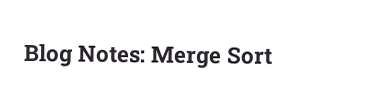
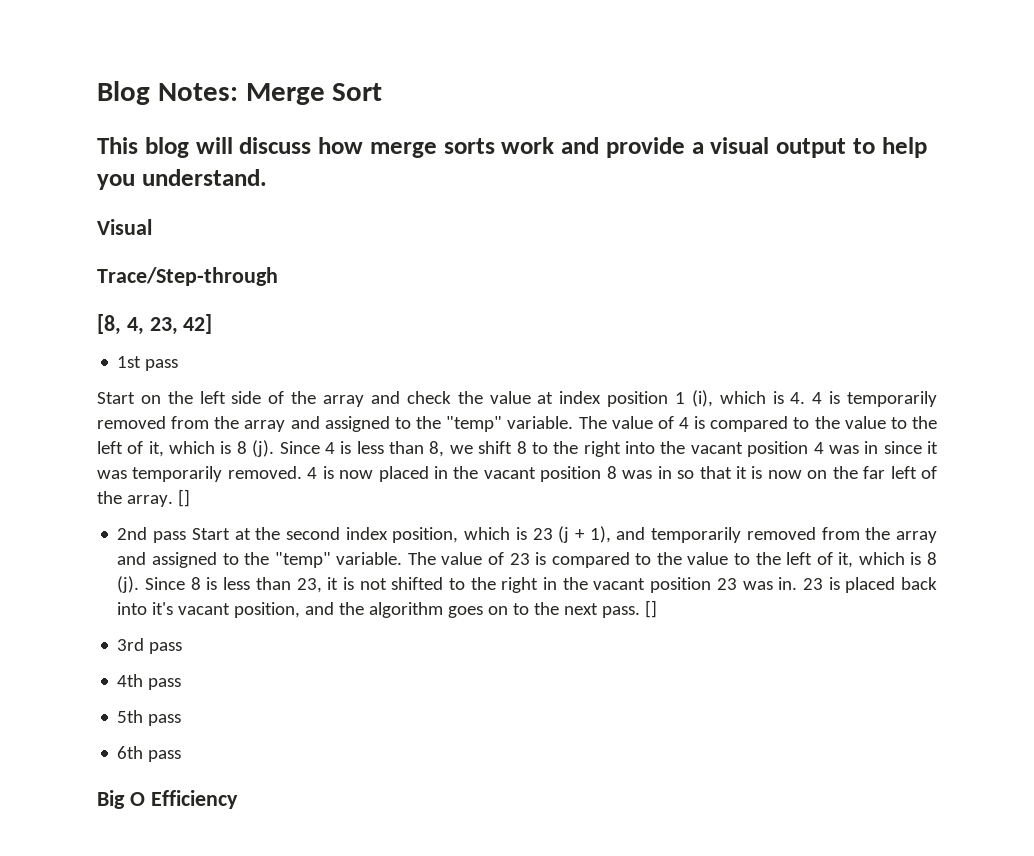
(274, 55) none -> [97,137,927,158] [97,169,267,190] [97,219,152,235] [97,267,278,286] [97,314,213,335] [117,356,179,371] [97,390,938,407] [97,416,937,432] [97,440,938,457] [97,466,937,482] [97,489,190,507] [117,526,938,543] [117,552,938,568] [117,576,938,593] [117,600,658,618] [117,638,183,654] [117,674,182,690] [117,710,182,726] [117,746,182,762] [97,790,238,809] // This blog will discuss how merge sorts work and provide a visual output to help you understand. // Visual // Trace/Step-through // [8, 4, 23, 42] // 1st pass // Start on the left side of the array and check the value at index position 1 (i), which is 4. 4 is temporarily removed from the array and assigned to the "temp" variable. The value of 4 is compared to the value to the left of it, which is 8 (j). Since 4 is less than 8, we shift 8 to the right into the vacant position 4 was in since it was temporarily removed. 4 is now placed in the vacant position 8 was in so that it is now on the far left of the array. [] // 2nd pass Start at the second index position, which is 23 (j + 1), and temporarily removed from the array and assigned to the "temp" variable. The value of 23 is compared to the value to the left of it, which is 8 (j). Since 8 is less than 23, it is not shifted to the right in the vacant position 23 was in. 23 is placed back into it's vacant position, and the algorithm goes on to the next pass. [] // 3rd pass // 4th pass // 5th pass // 6th pass // Big O Efficiency

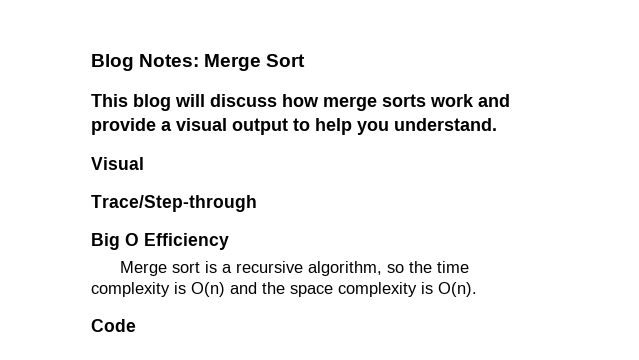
[97,314,213,335] [117,356,179,371] [97,390,938,407] [97,416,937,432] [97,440,938,457] [97,466,937,482] [97,489,190,507] [117,526,938,543] [117,552,938,568] [117,576,938,593] [117,600,658,618] [117,638,183,654] [117,674,182,690] [117,710,182,726] [117,746,182,762] [97,790,238,809] [8, 4, 23, 42] // 1st pass // Start on the left side of the array and check the value at index position 1 (i), which is 4. 4 is temporarily removed from the array and assigned to the "temp" variable. The value of 4 is compared to the value to the left of it, which is 8 (j). Since 4 is less than 8, we shift 8 to the right into the vacant position 4 was in since it was temporarily removed. 4 is now placed in the vacant position 8 was in so that it is now on the far left of the array. [] // 2nd pass Start at the second index position, which is 23 (j + 1), and temporarily removed from the array and assigned to the "temp" variable. The value of 23 is compared to the value to the left of it, which is 8 (j). Since 8 is less than 23, it is not shifted to the right in the vacant position 23 was in. 23 is placed back into it's vacant position, and the algorithm goes on to the next pass. [] // 3rd pass // 4th pass // 5th pass // 6th pass // Big O Efficiency -> [91,233,229,250] [120,261,470,276] [91,282,477,297] [91,319,136,332] Big O Efficiency // Merge sort is a recursive algorithm, so the time complexity is O(n) and the space complexity is O(n). // Code

